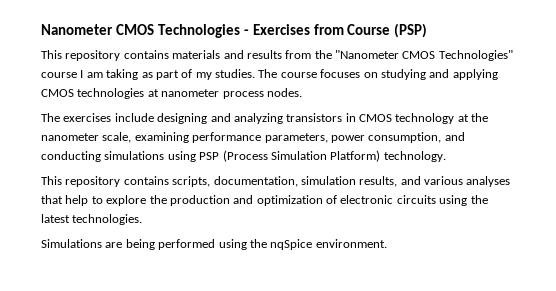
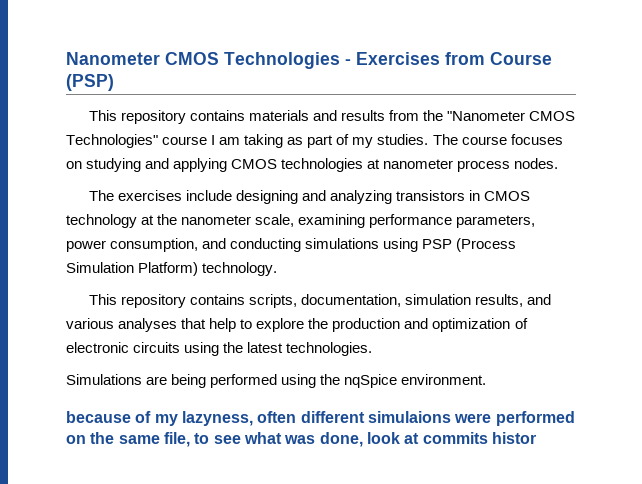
(387, 243) none -> [66,411,575,426] [66,432,536,447] // because of my lazyness, often different simulaions were performed on the same file, to see what was done, look at commits histor

